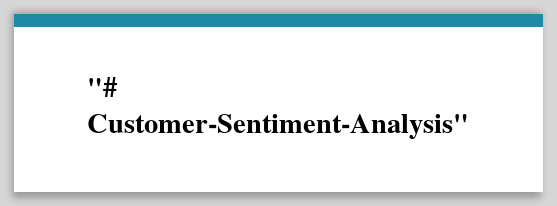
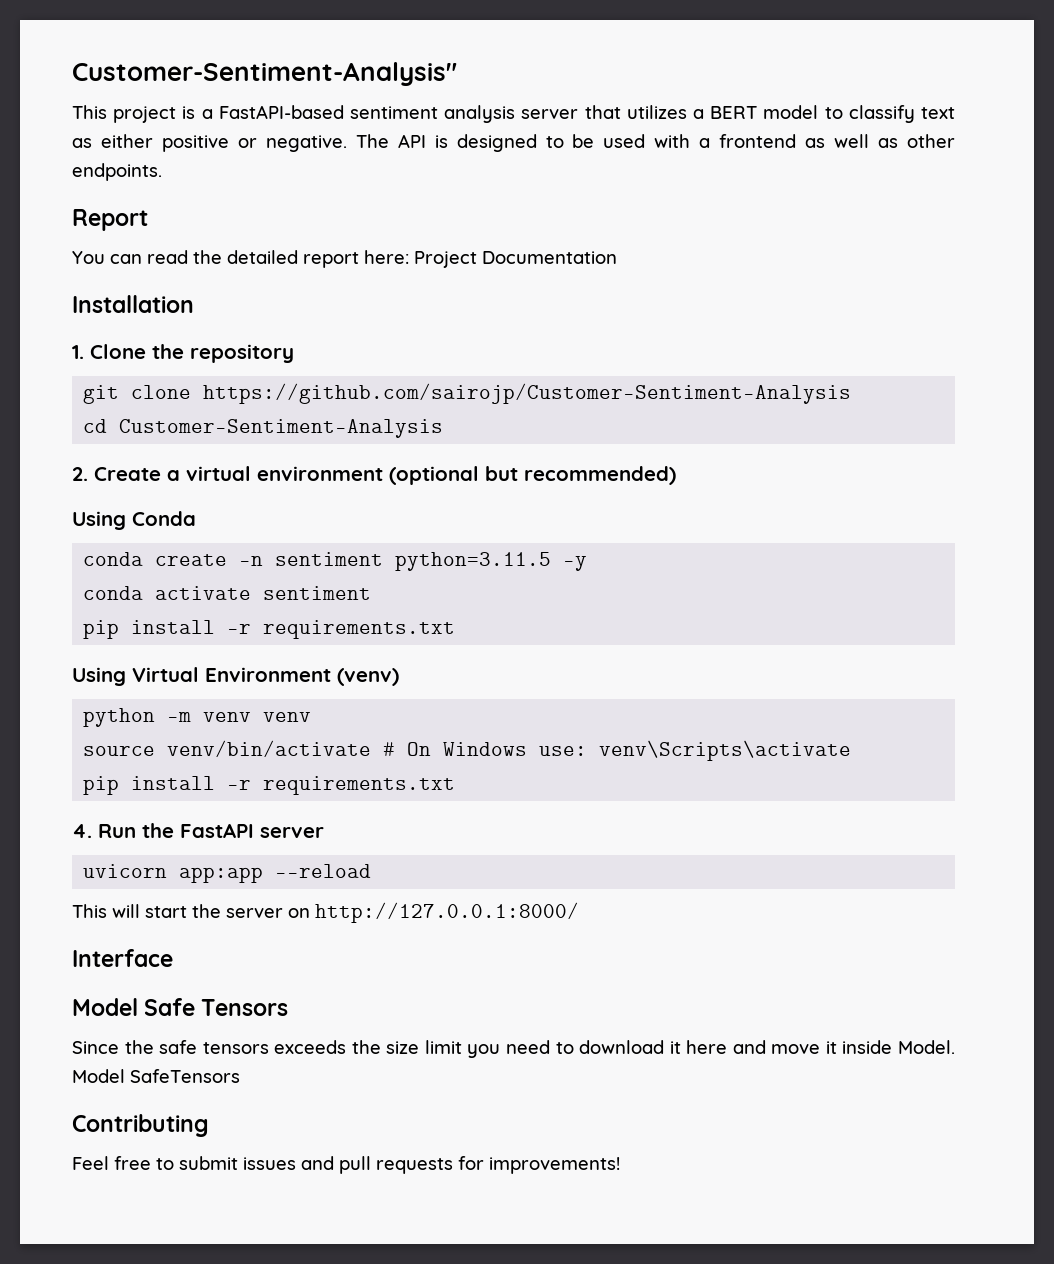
[87,77,118,97] "# -> (72, 74) none
(469, 126) none -> [72,105,956,123] [72,134,956,152] [72,163,162,181] [72,209,148,231] [72,250,617,268] [72,295,194,313] [72,344,294,363] [83,383,852,404] [83,419,444,438] [72,466,676,485] [72,511,196,530] [83,552,588,571] [83,586,372,600] [83,620,456,639] [72,667,399,686] [83,708,312,727] [83,740,852,761] [83,776,456,795] [72,823,324,838] [83,864,372,883] [72,902,579,923] [72,949,173,967] [72,998,289,1016] [72,1040,955,1058] [72,1069,240,1083] [72,1114,209,1137] [72,1156,620,1174] // This project is a FastAPI-based sentiment analysis server that utilizes a BERT model to classify text as either positive or negative. The API is designed to be used with a frontend as well as other endpoints. // Report // You can read the detailed report here: Project Documentation // Installation // 1. Clone the repository // git clone https://github.com/sairojp/Customer-Sentiment-Analysis // cd Customer-Sentiment-Analysis // 2. Create a virtual environment (optional but recommended) // Using Conda // conda create -n sentiment python=3.11.5 -y // conda activate sentiment // pip install -r requirements.txt // Using Virtual Environment (venv) // python -m venv venv // source venv/bin/activate # On Windows use: venv\Scripts\activate // pip install -r requirements.txt // 4. Run the FastAPI server // uvicorn app:app --reload // This will start the server on http://127.0.0.1:8000/ // Interface // Model Safe Tensors // Since the safe tensors exceeds the size limit you need to download it here and move it inside Model. Model SafeTensors // Contributing // Feel free to submit issues and pull requests for improvements!

